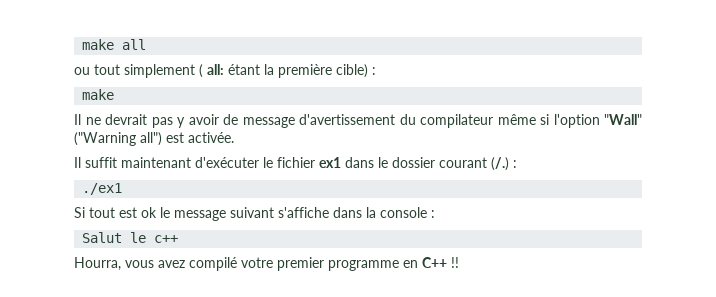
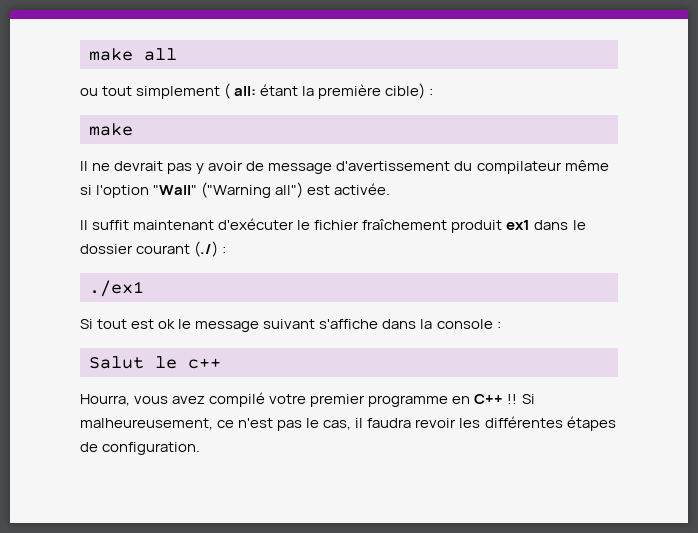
(315, 162) none -> [362,219,503,233] fraîchement produit
[491,157,509,171] (/.) -> [194,241,219,257] (./)
(459, 262) none -> [521,394,535,404] [80,416,616,431] [80,442,201,455] Si malheureusement, ce n'est pas le cas, il faudra revoir les différentes étapes de configuration.

